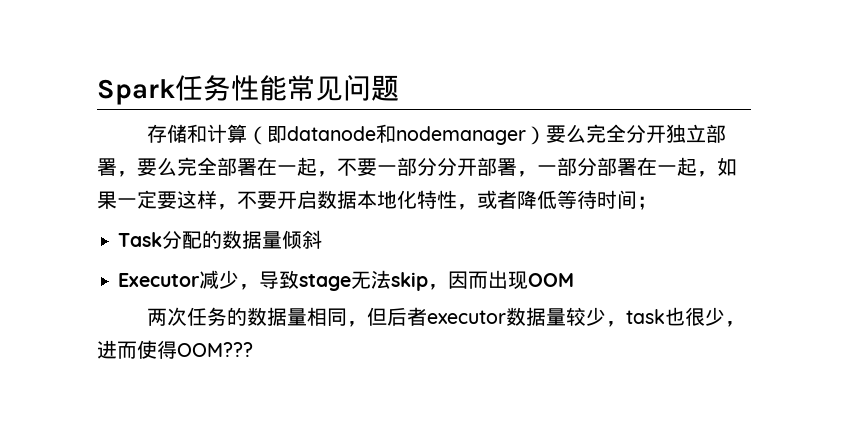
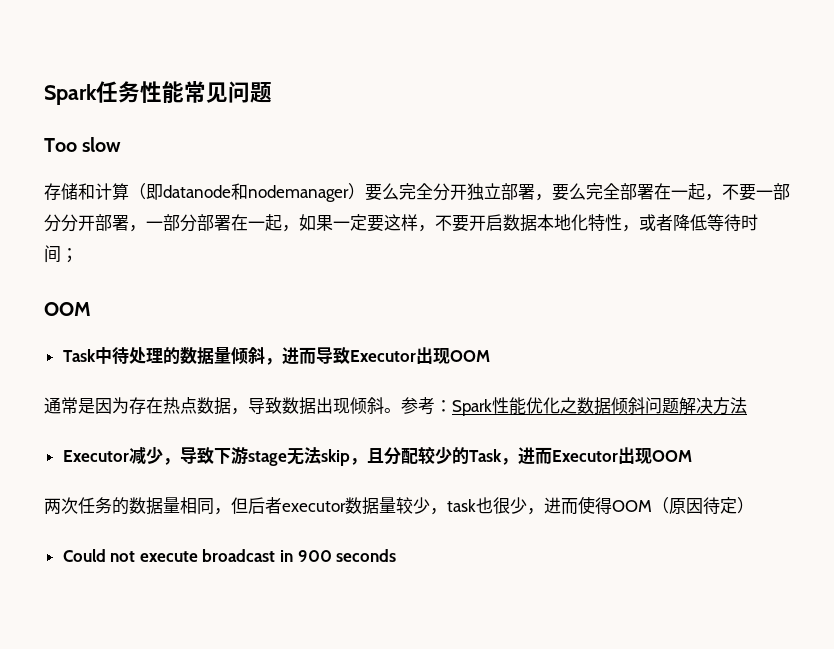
(399, 88) none -> [44,137,122,152] // Too slow
[118,230,203,249] // Task分配 -> [44,302,91,316] [62,347,163,364] // OOM // Task中待处理
(323, 239) none -> [264,347,490,365] [44,397,747,416] ，进而导致Executor出现OOM // 通常是因为存在热点数据，导致数据出现倾斜。参考：Spark性能优化之数据倾斜问题解决方法
(300, 279) none -> [213,447,248,464] 下游
[448,271,489,289] 因而 -> [366,446,618,465] 且分配较少的Task，进而Executor
[177,342,253,357] OOM??? -> [612,497,754,515] [62,549,397,562] OOM（原因待定） // Could not execute broadcast in 900 seconds

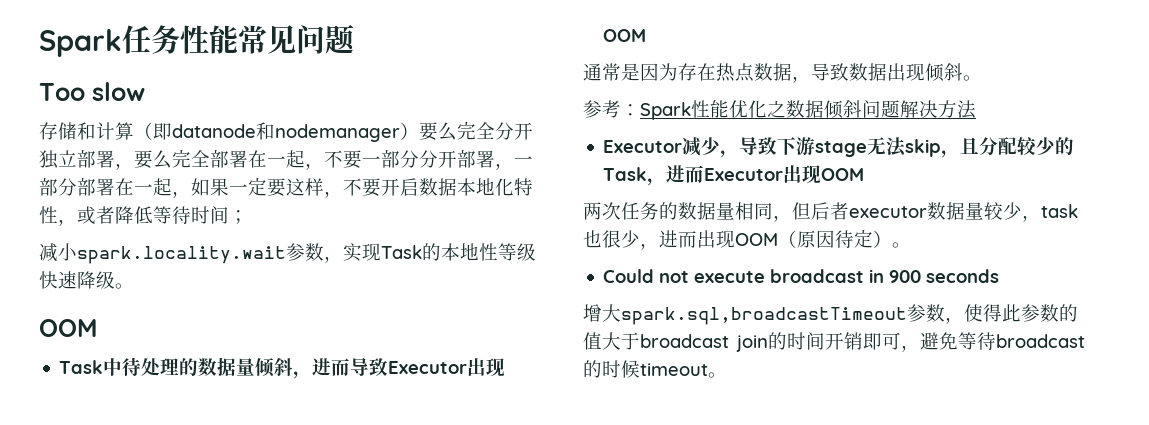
(78, 255) none -> [39,243,536,264] [39,271,134,289] // 减小spark.locality.wait参数，实现Task的本地性等级快速降级。
(401, 410) none -> (982, 78) //
[578,496,612,514] 使得 -> [697,230,735,248] 出现
(754, 505) none -> [892,242,911,248] 。
(397, 555) none -> [583,304,1078,325] [583,332,1085,352] [583,360,727,378] // 增大spark.sql,broadcastTimeout参数，使得此参数的值大于broadcast join的时间开销即可，避免等待broadcast的时候timeout。

